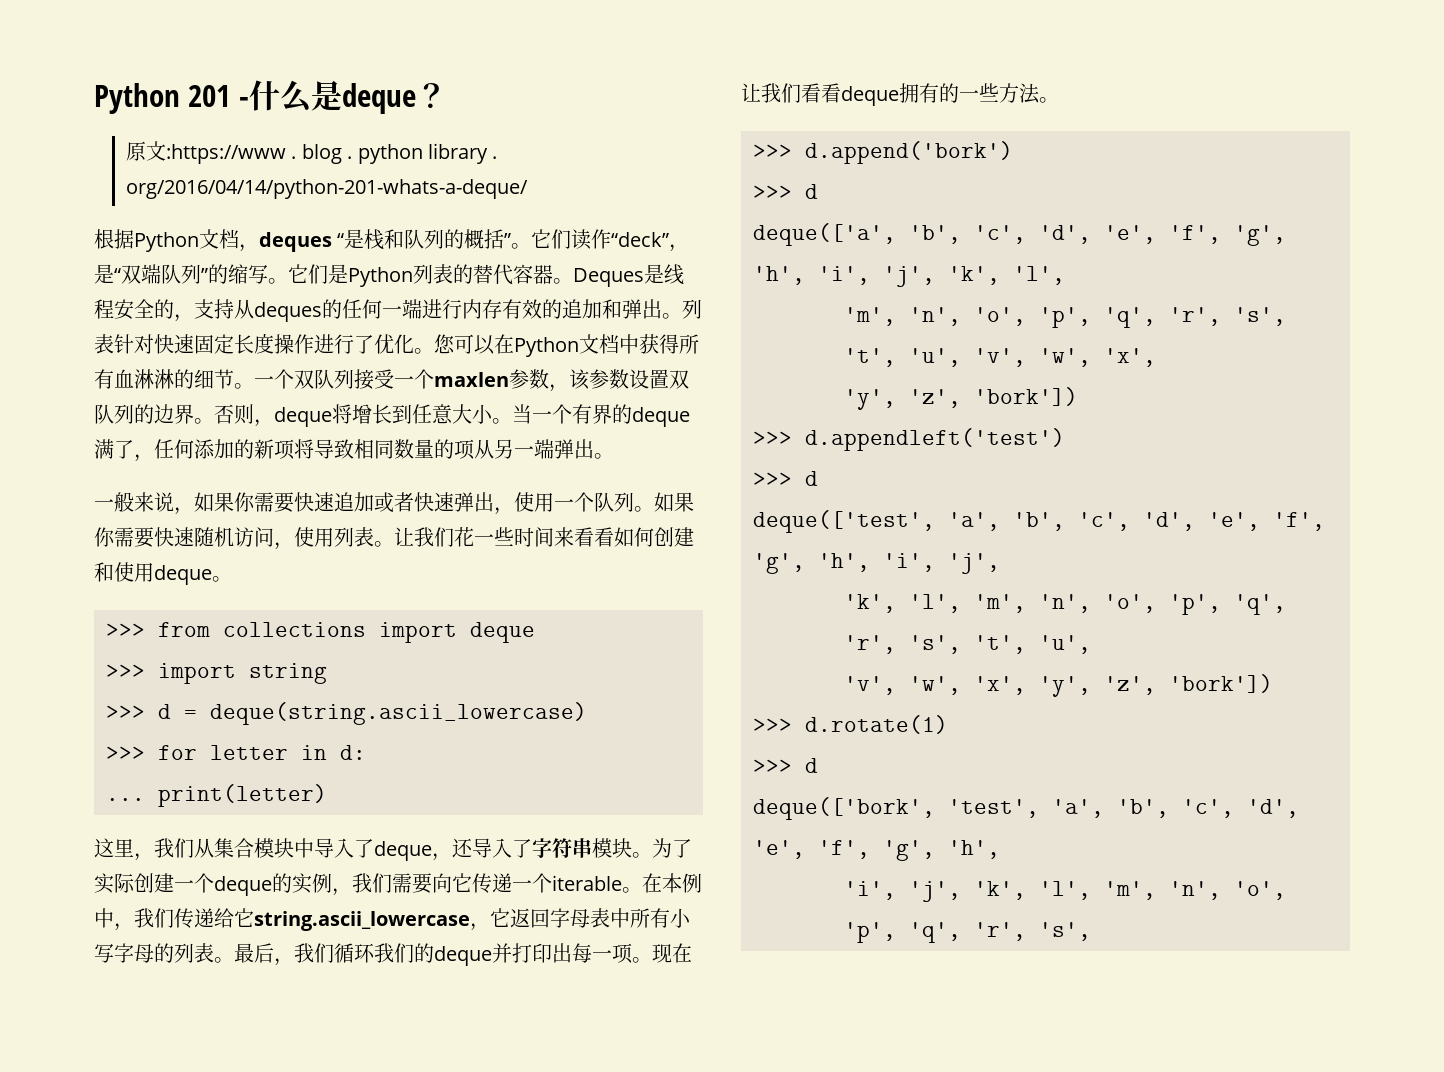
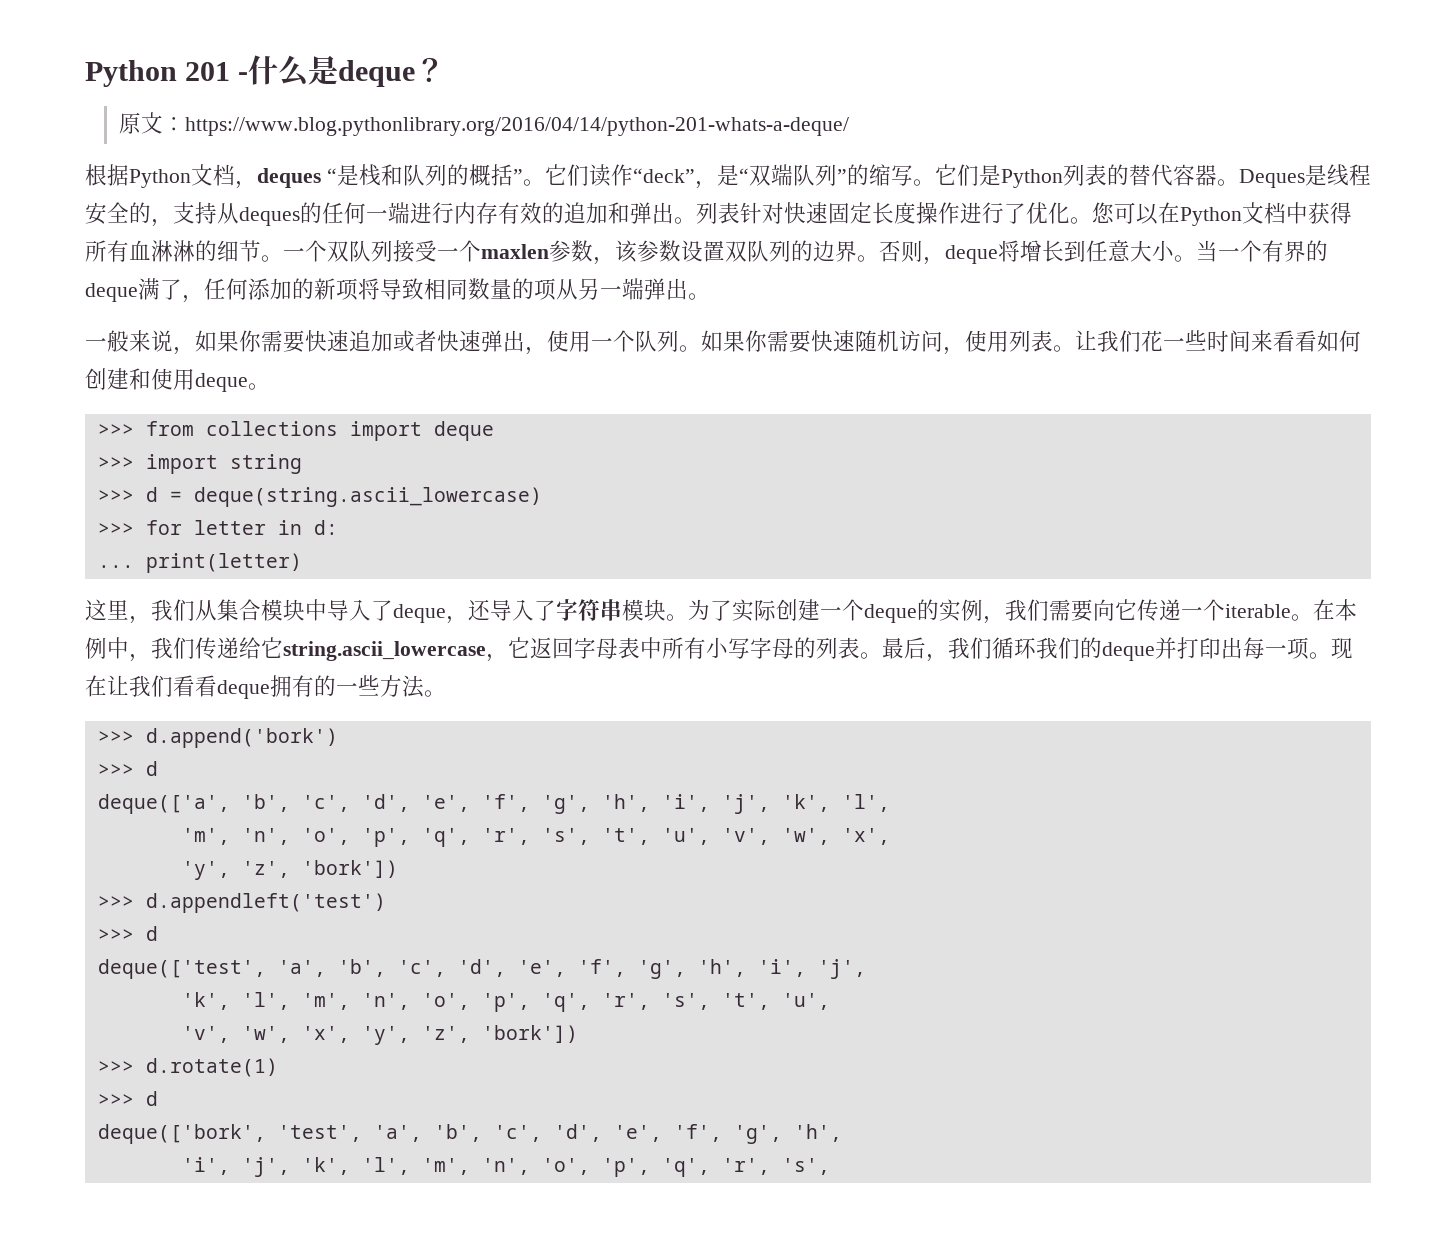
[166,143,498,164] [126,179,529,199] :https://www . blog . python library . org/2016/04/14/python-201-whats-a-deque/ -> [162,117,849,136] ：https://www.blog.pythonlibrary.org/2016/04/14/python-201-whats-a-deque/

